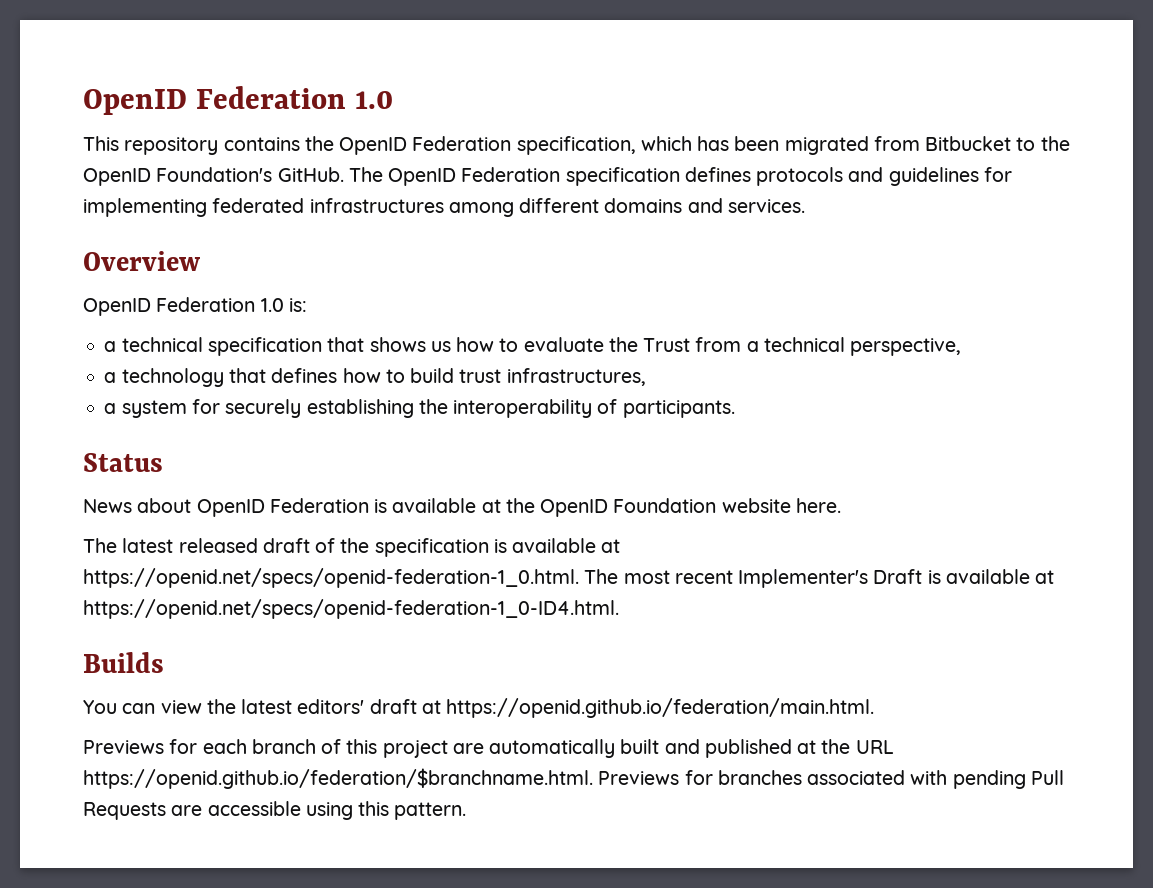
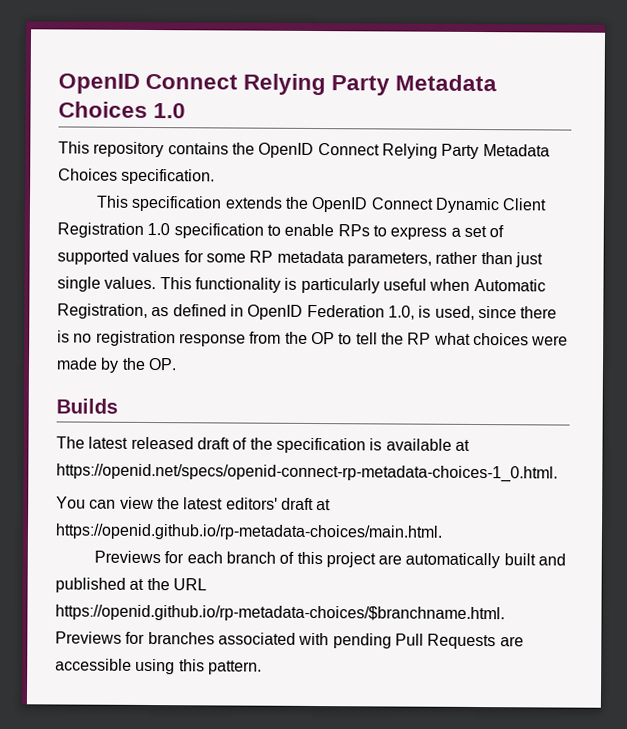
[83,86,347,115] OpenID Federation -> [58,73,498,96] [58,101,148,118] OpenID Connect Relying Party Metadata Choices
[412,136,1070,155] [83,167,1012,186] [83,198,805,217] [83,251,200,271] [83,297,307,316] [104,337,962,356] [104,368,646,387] [104,399,735,418] [83,453,163,472] [83,498,841,517] Federation specification, which has been migrated from Bitbucket to the OpenID Foundation's GitHub. The OpenID Federation specification defines protocols and guidelines for implementing federated infrastructures among different domains and services. // Overview // OpenID Federation 1.0 is: // a technical specification that shows us how to evaluate the Trust from a technical perspective, // a technology that defines how to build trust infrastructures, // a system for securely establishing the interoperability of participants. // Status // News about OpenID Federation is available at the OpenID Foundation website here. -> [317,143,550,160] [58,168,216,185] [95,195,548,214] [57,222,505,240] [57,249,543,268] [57,276,546,294] [57,303,558,320] [57,330,569,347] [56,357,177,373] [56,398,118,414] Connect Relying Party Metadata Choices specification. // This specification extends the OpenID Connect Dynamic Client Registration 1.0 specification to enable RPs to express a set of supported values for some RP metadata parameters, rather than just single values. This functionality is particularly useful when Automatic Registration, as defined in OpenID Federation 1.0, is used, since there is no registration response from the OP to tell the RP what choices were made by the OP. // Builds
[83,568,1055,588] [83,599,619,619] [83,652,164,673] https://openid.net/specs/openid-federation-1_0.html. The most recent Implementer's Draft is available at https://openid.net/specs/openid-federation-1_0-ID4.html. // Builds -> [56,463,558,483] https://openid.net/specs/openid-connect-rp-metadata-choices-1_0.html.
[446,698,875,718] https://openid.github.io/federation/main.html. -> [55,523,443,541] https://openid.github.io/rp-metadata-choices/main.html.
[83,768,593,789] https://openid.github.io/federation/$branchname.html. -> [55,604,505,623] https://openid.github.io/rp-metadata-choices/$branchname.html.

